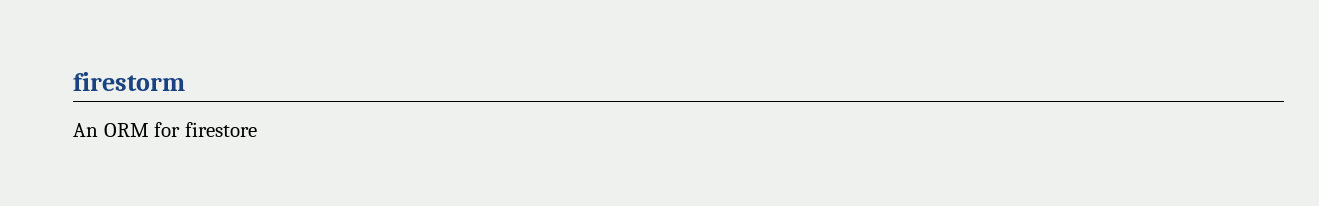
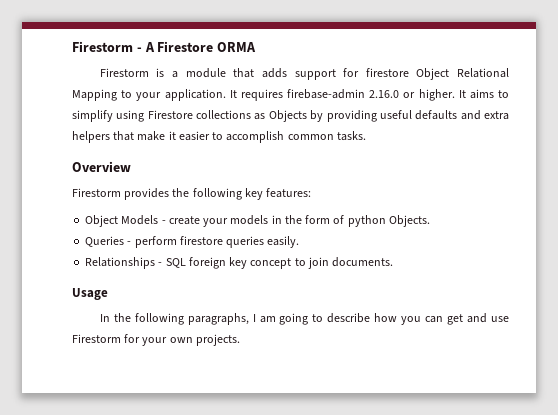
[73,72,185,91] [73,122,257,137] firestorm // An ORM for firestore -> [72,41,257,52] [99,68,509,80] [72,89,510,101] [72,110,510,122] [72,131,366,143] [72,161,131,172] [72,188,312,200] [85,215,430,227] [85,236,300,248] [85,257,394,269] [72,288,108,300] [99,313,510,325] [72,334,240,346] Firestorm - A Firestore ORMA // Firestorm is a module that adds support for firestore Object Relational Mapping to your application. It requires firebase-admin 2.16.0 or higher. It aims to simplify using Firestore collections as Objects by providing useful defaults and extra helpers that make it easier to accomplish common tasks. // Overview // Firestorm provides the following key features: // Object Models - create your models in the form of python Objects. // Queries - perform firestore queries easily. // Relationships - SQL foreign key concept to join documents. // Usage // In the following paragraphs, I am going to describe how you can get and use Firestorm for your own projects.

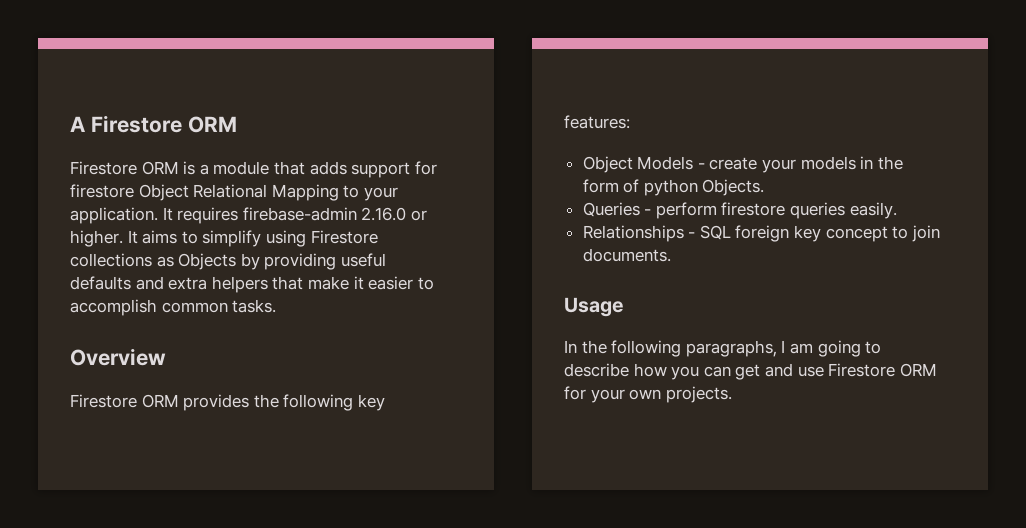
[72,41,257,52] [99,68,149,77] Firestorm - A Firestore ORMA // Firestorm -> [70,115,237,133] [70,161,179,175] A Firestore ORM // Firestore ORM
[72,188,121,197] Firestorm -> [70,394,179,408] Firestore ORM
[72,334,121,343] Firestorm -> [828,363,937,377] Firestore ORM

